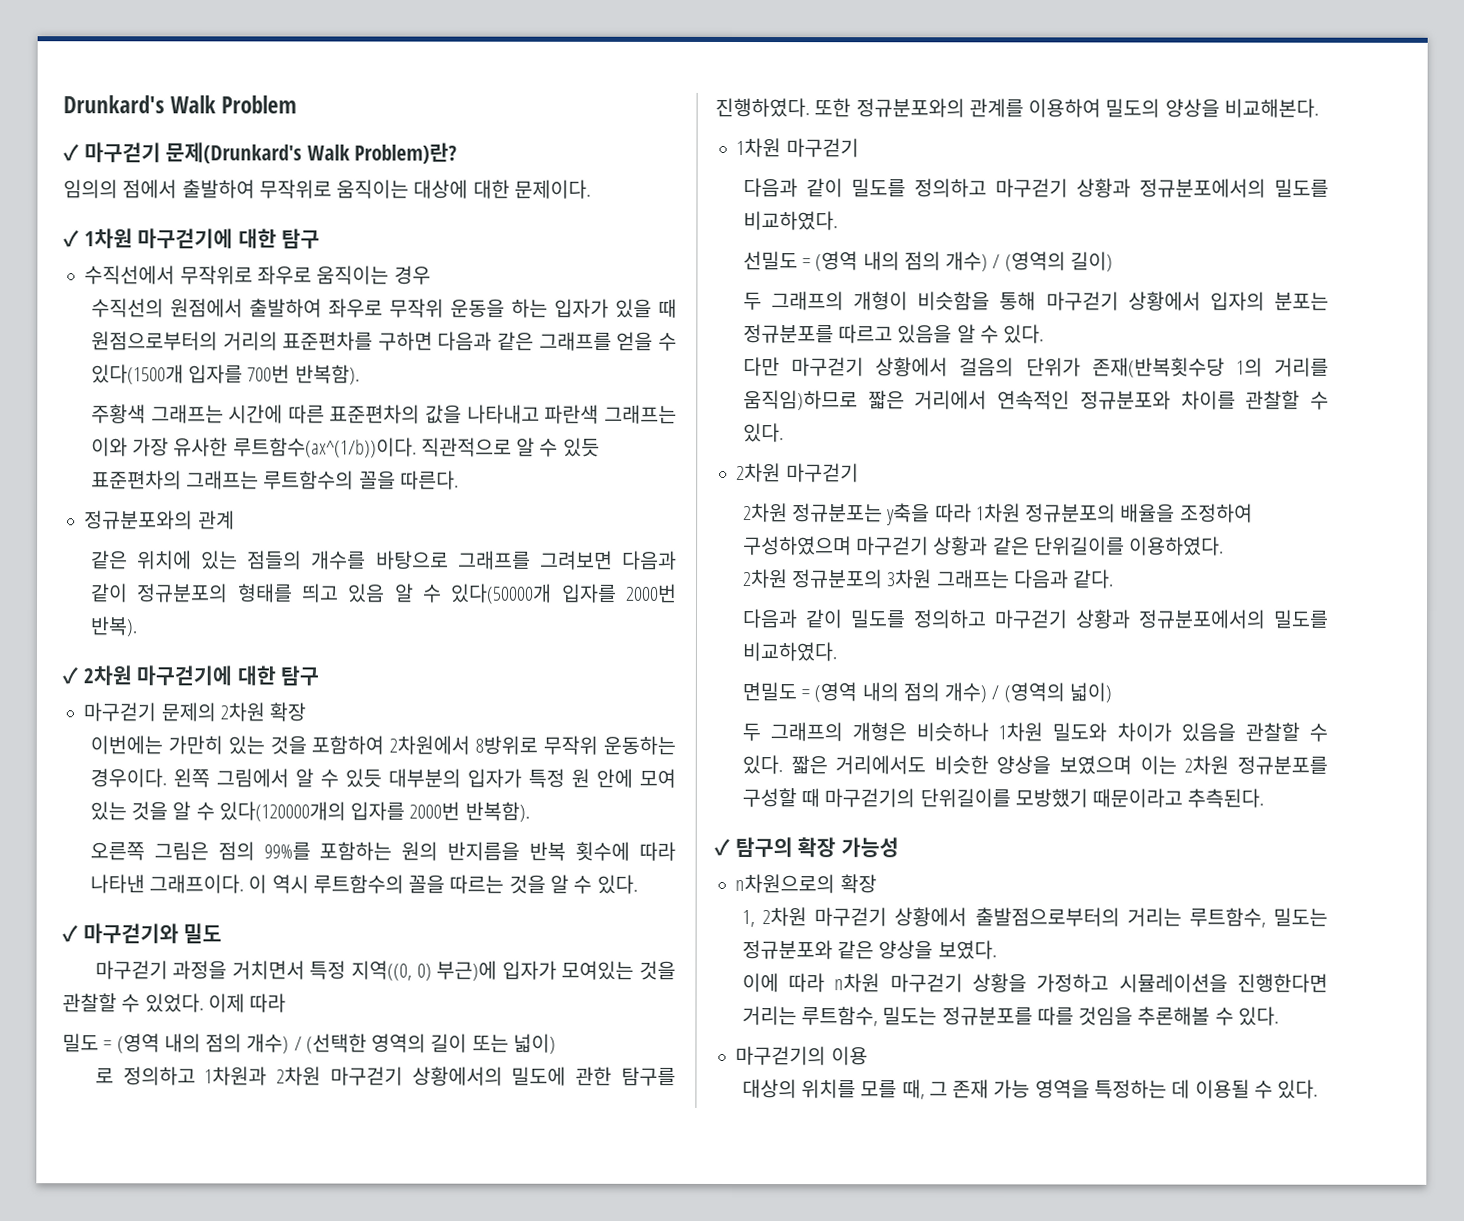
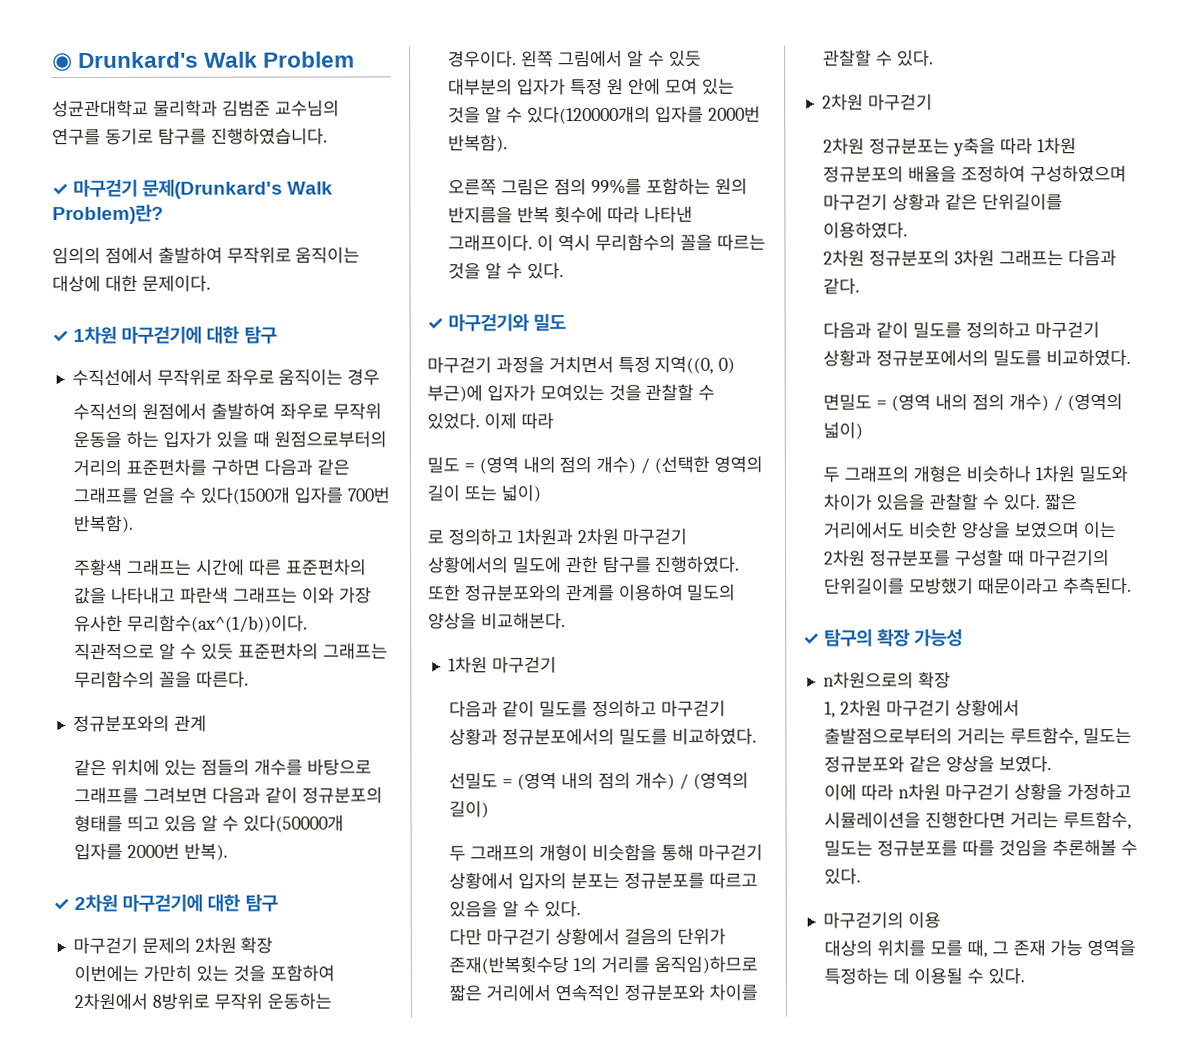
(63, 104) none -> [52,53,73,72] ◉
(298, 104) none -> [52,99,340,118] [52,127,328,146] // 성균관대학교 물리학과 김범준 교수님의 연구를 동기로 탐구를 진행하였습니다.
[232,437,417,458] 루트함수(ax^(1/b))이다. -> [127,614,309,633] 무리함수(ax^(1/b))이다.
[263,470,355,490] 루트함수의 -> [74,670,156,689] 무리함수의
[312,874,404,894] 루트함수의 -> [595,233,677,252] 무리함수의

